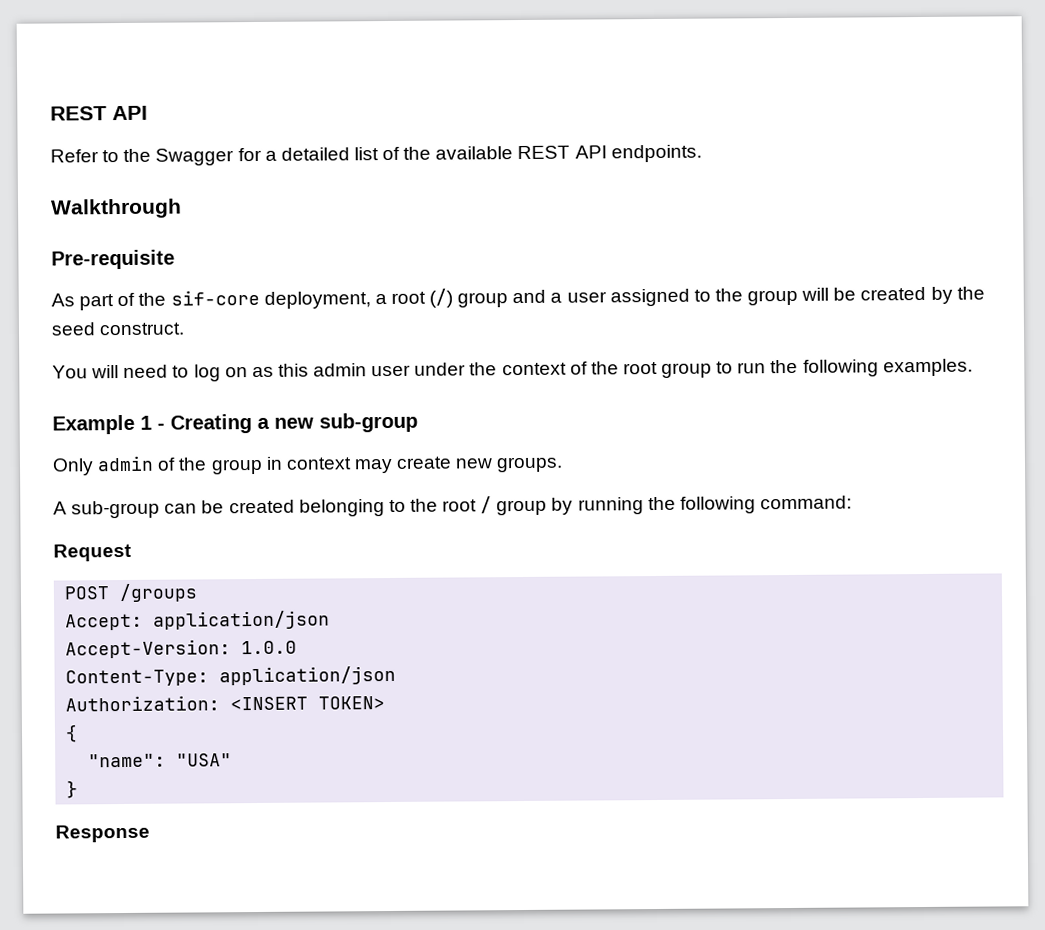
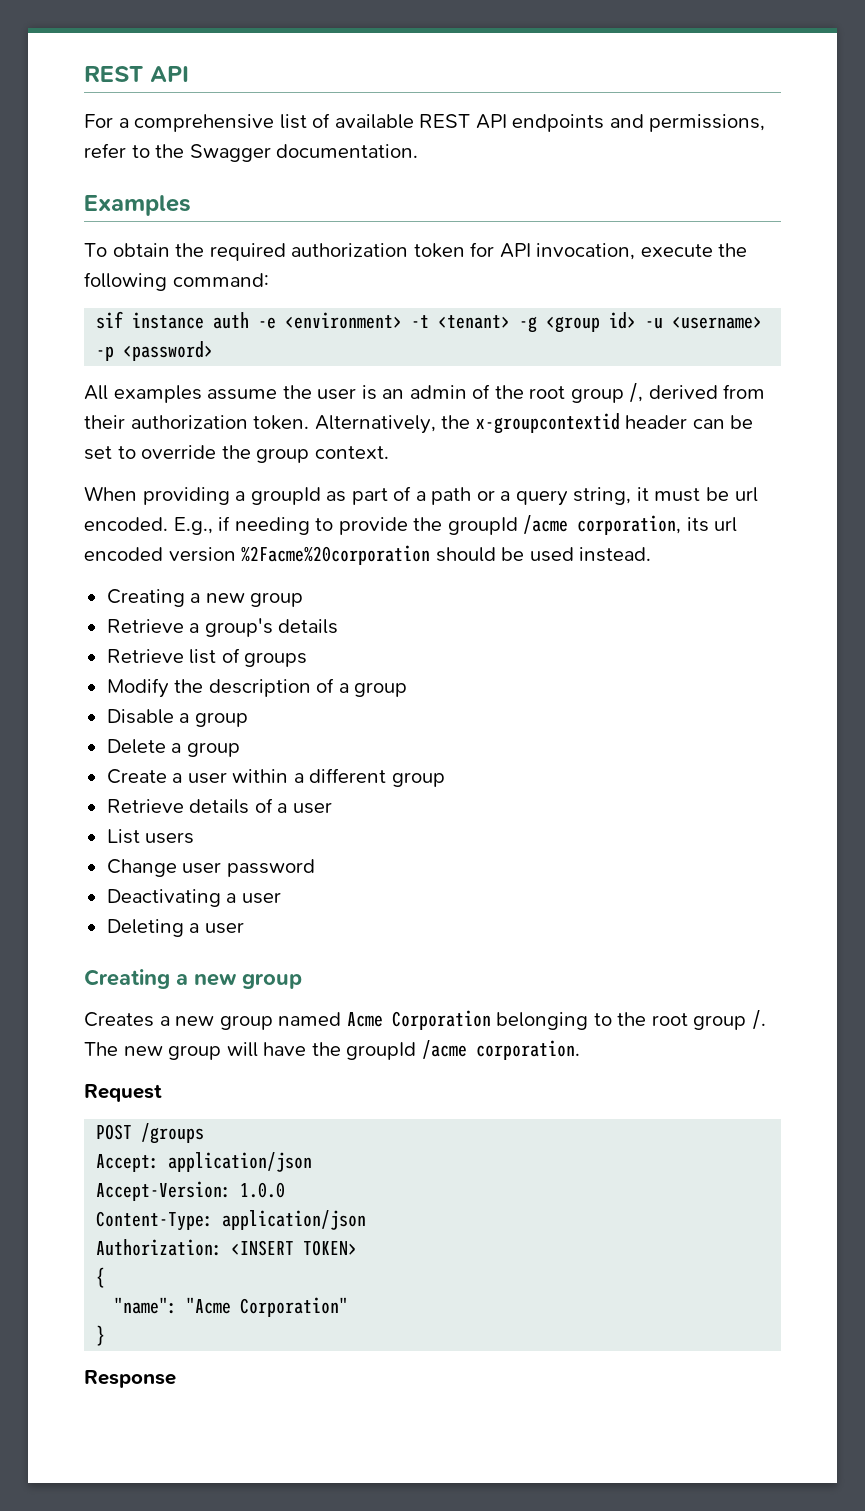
[50,144,702,166] [50,198,182,219] [51,249,175,270] [51,286,985,311] [51,322,186,336] [52,358,973,382] [52,412,418,435] [52,455,564,476] [53,495,852,519] Refer to the Swagger for a detailed list of the available REST API endpoints. // Walkthrough // Pre-requisite // As part of the sif-core deployment, a root (/) group and a user assigned to the group will be created by the seed construct. // You will need to log on as this admin user under the context of the root group to run the following examples. // Example 1 - Creating a new sub-group // Only admin of the group in context may create new groups. // A sub-group can be created belonging to the root / group by running the following command: -> [84,113,766,132] [84,143,419,162] [84,195,191,216] [84,242,748,261] [84,272,269,291] [96,311,763,333] [96,341,214,361] [84,383,766,403] [84,413,754,434] [84,445,389,463] [84,486,758,506] [84,515,738,535] [84,545,652,565] [106,589,304,607] [106,618,339,637] [106,648,308,667] [106,678,408,698] [106,709,248,727] [106,739,240,757] [106,768,445,787] [106,798,332,814] [106,829,195,844] [106,859,315,877] [106,889,281,907] [106,919,244,937] [84,969,302,989] [84,1010,766,1030] [84,1040,580,1060] For a comprehensive list of available REST API endpoints and permissions, refer to the Swagger documentation. // Examples // To obtain the required authorization token for API invocation, execute the following command: // sif instance auth -e <environment> -t <tenant> -g <group id> -u <username> -p <password> // All examples assume the user is an admin of the root group /, derived from their authorization token. Alternatively, the x-groupcontextid header can be set to override the group context. // When providing a groupId as part of a path or a query string, it must be url encoded. E.g., if needing to provide the groupId /acme corporation, its url encoded version %2Facme%20corporation should be used instead. // Creating a new group // Retrieve a group's details // Retrieve list of groups // Modify the description of a group // Disable a group // Delete a group // Create a user within a different group // Retrieve details of a user // List users // Change user password // Deactivating a user // Deleting a user // Creating a new group // Creates a new group named Acme Corporation belonging to the root group /. The new group will have the groupId /acme corporation.
[176,753,233,767] "USA" -> [186,1297,349,1317] "Acme Corporation"

